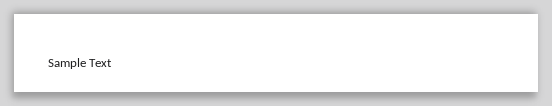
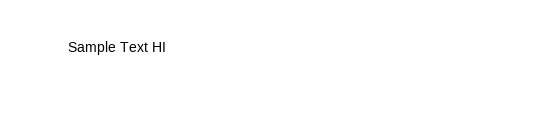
(113, 63) none -> [152,42,166,52] HI

